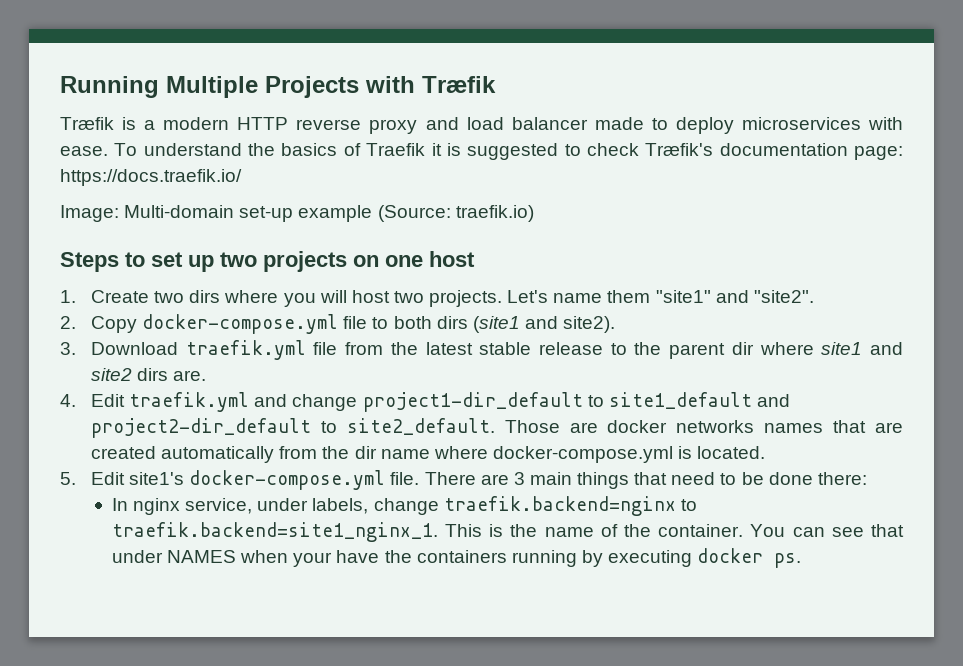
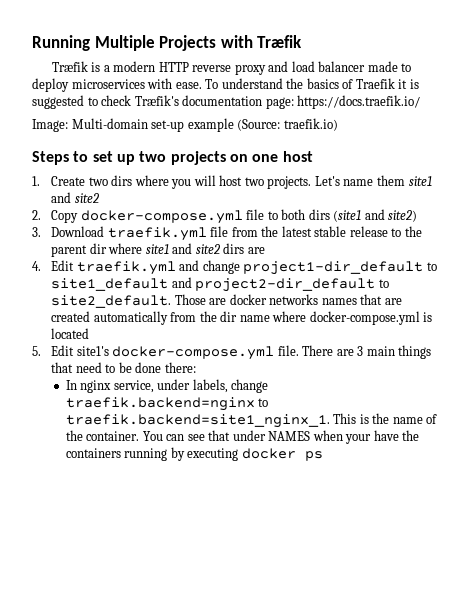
[655,290,814,303] "site1" and "site2". -> [408,176,432,186] [51,192,99,203] site1 and site2
[563,316,616,333] site2). -> [388,210,418,222] site2)
[173,370,207,381] are. -> [247,247,265,254] are
[697,446,766,459] located. -> [51,328,90,339] located
[774,553,802,568] ps. -> [304,451,323,461] ps

